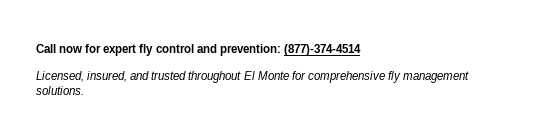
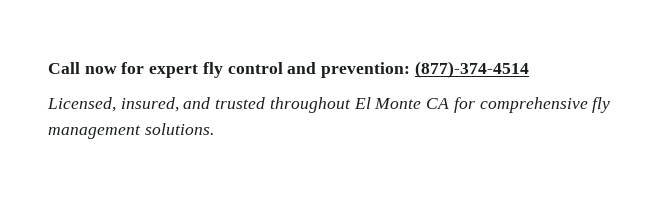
(289, 75) none -> [426,98,450,109] CA

